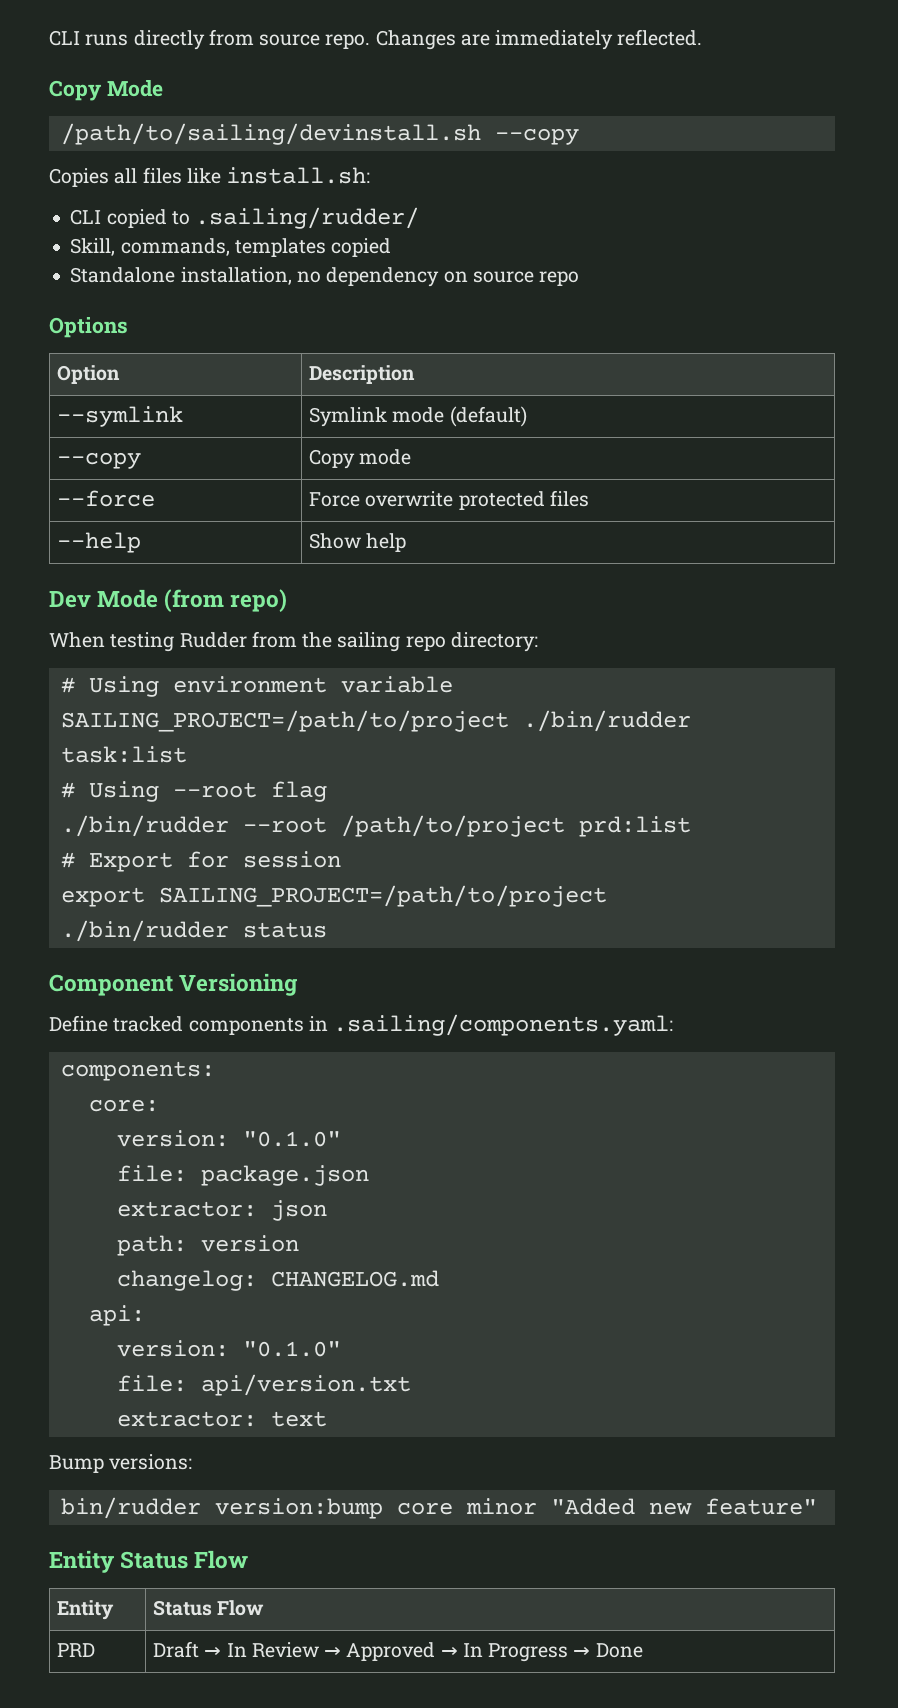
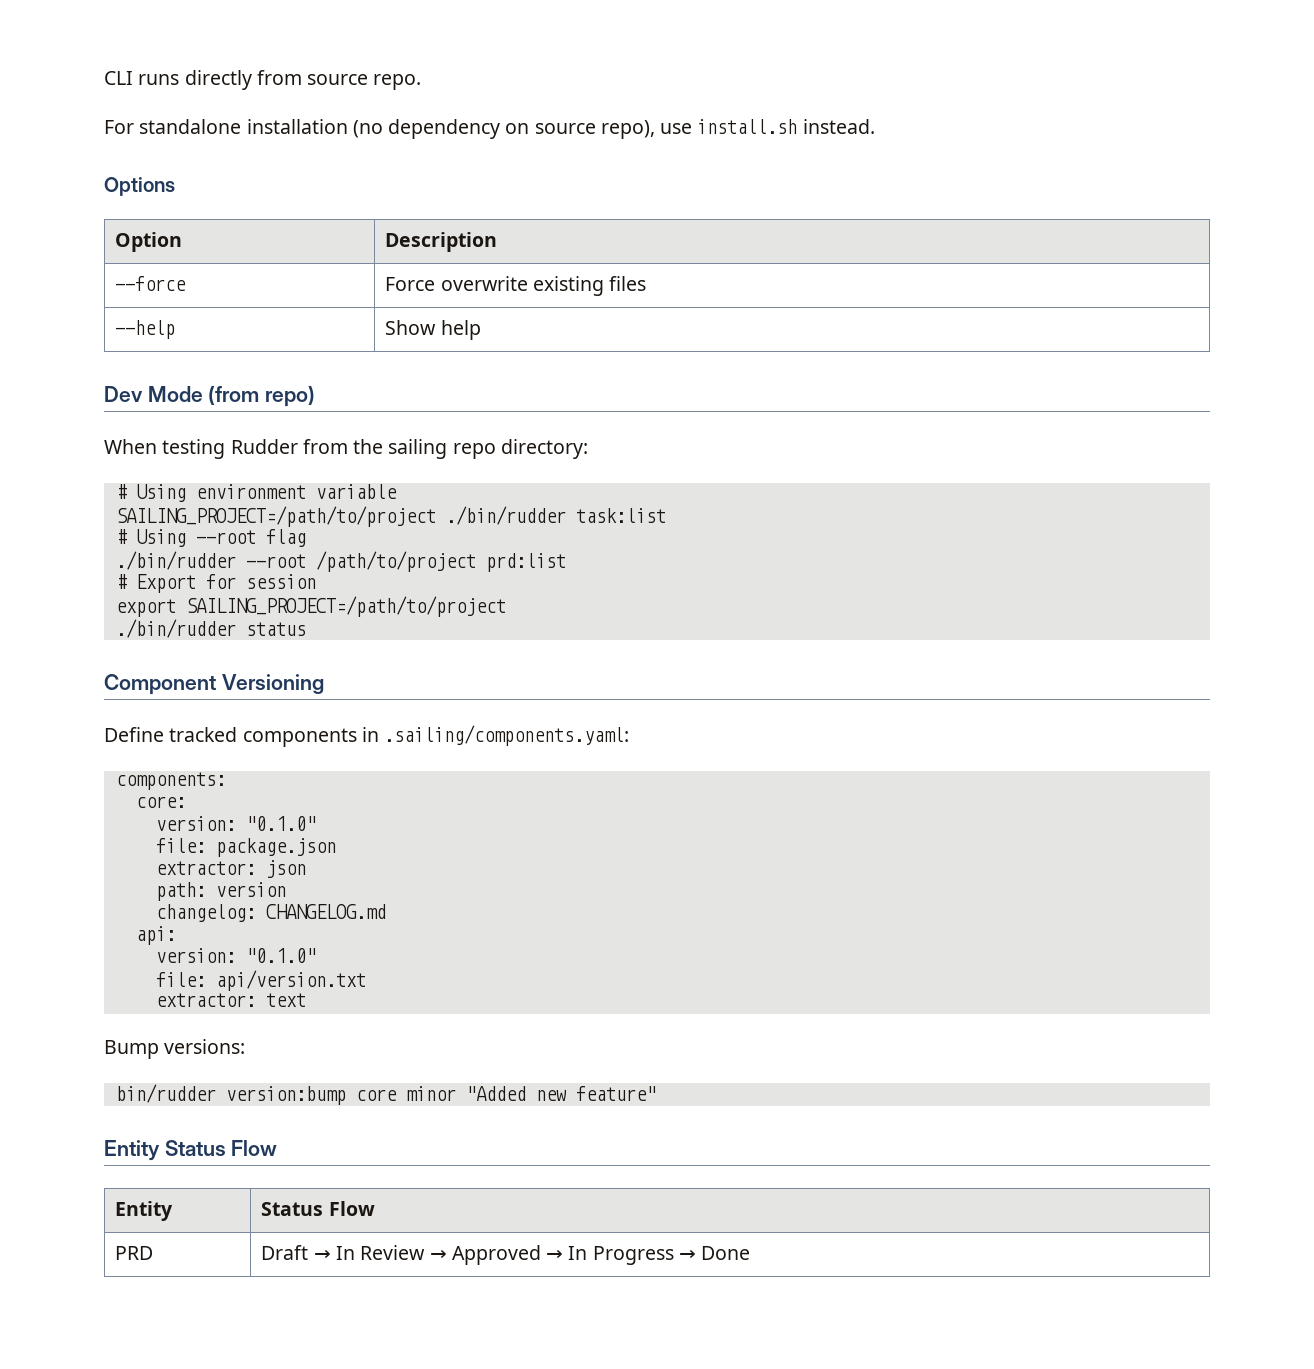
[375,29,703,50] [49,80,163,101] [60,123,579,145] [49,167,371,187] [70,207,420,229] [70,238,392,257] [70,267,580,287] [49,317,128,338] [57,365,121,384] [309,365,416,384] [57,406,184,427] [309,406,527,427] [57,452,142,469] [309,449,412,469] Changes are immediately reflected. // Copy Mode // /path/to/sailing/devinstall.sh --copy // Copies all files like install.sh: // CLI copied to .sailing/rudder/ // Skill, commands, templates copied // Standalone installation, no dependency on source repo // Options // Option | Description // --symlink | Symlink mode (default) // --copy | Copy mode -> [104,119,875,139] [104,177,175,196] [115,232,183,252] [385,232,498,252] // For standalone installation (no dependency on source repo), use install.sh instead. // Options // Option | Description
[458,491,545,510] protected -> [532,276,604,296] existing

